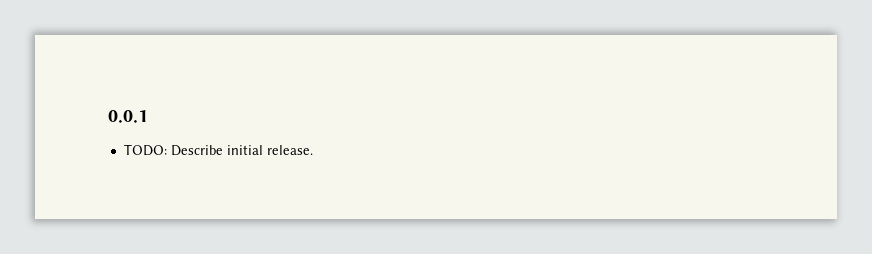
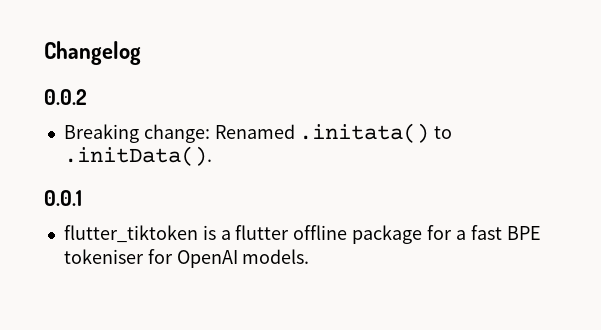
[108,110,148,123] [123,144,313,156] 0.0.1 // TODO: Describe initial release. -> [44,41,141,65] [44,89,87,105] [63,123,453,143] [63,146,212,166] [44,190,82,206] [63,225,541,244] [63,249,310,268] Changelog // 0.0.2 // Breaking change: Renamed .initata() to .initData(). // 0.0.1 // flutter_tiktoken is a flutter offline package for a fast BPE tokeniser for OpenAI models.

